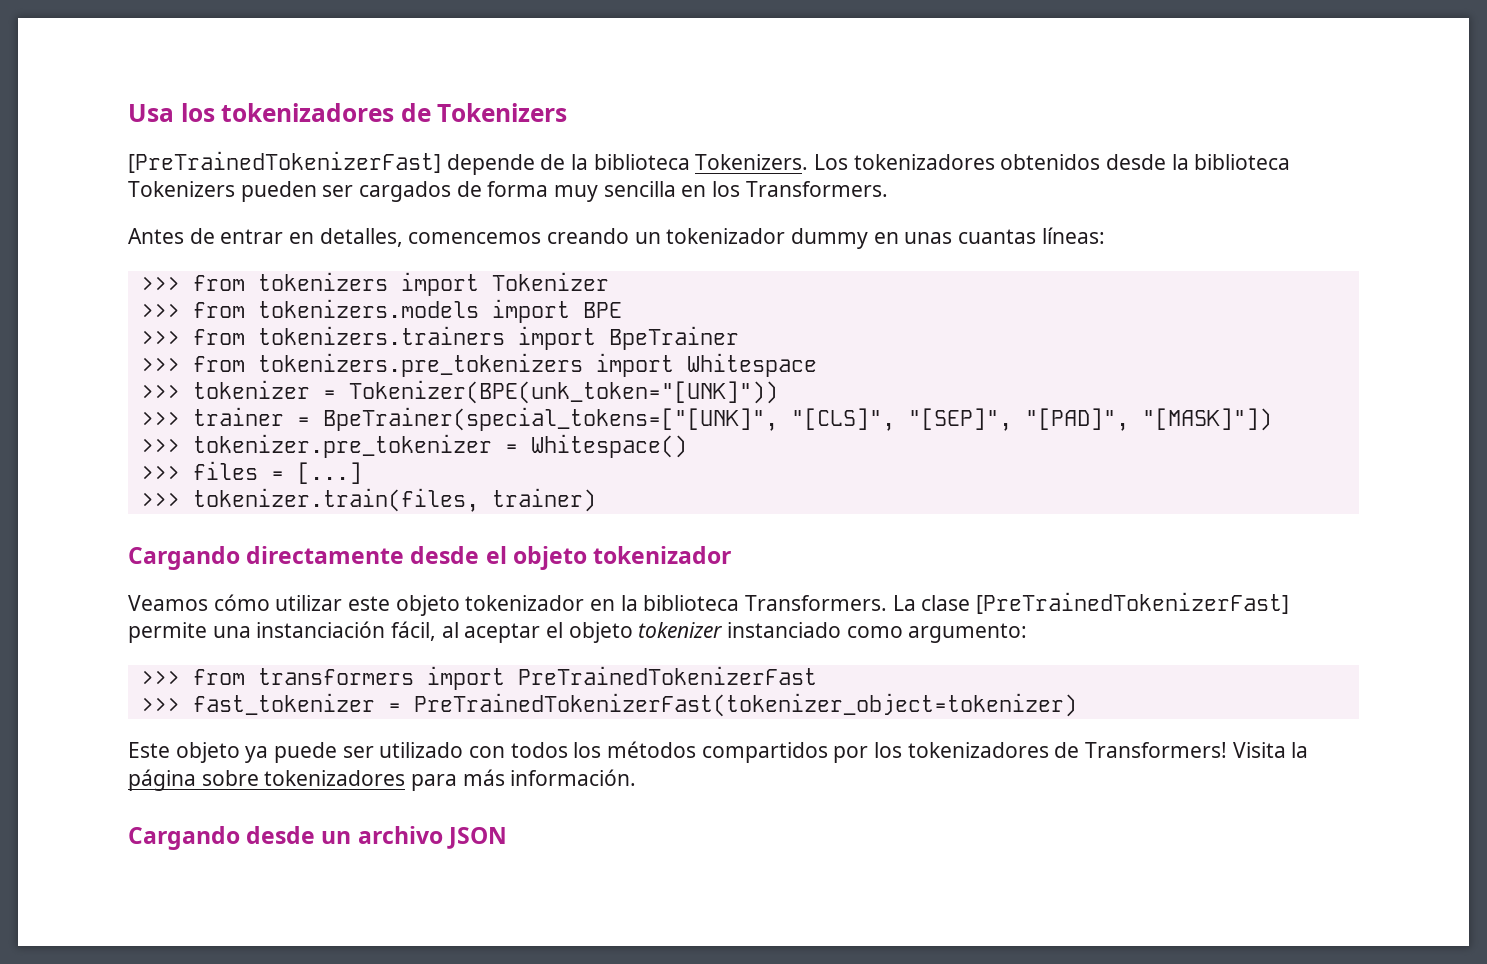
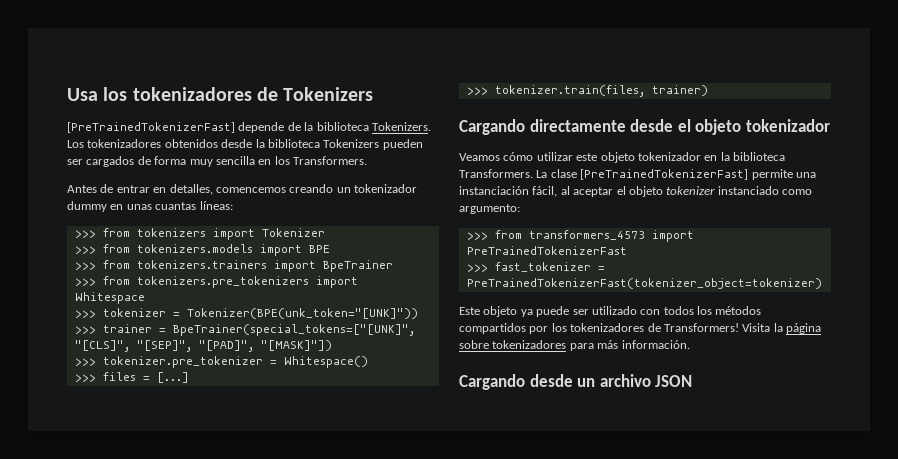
[257,668,414,685] transformers -> [528,230,645,240] transformers_4573

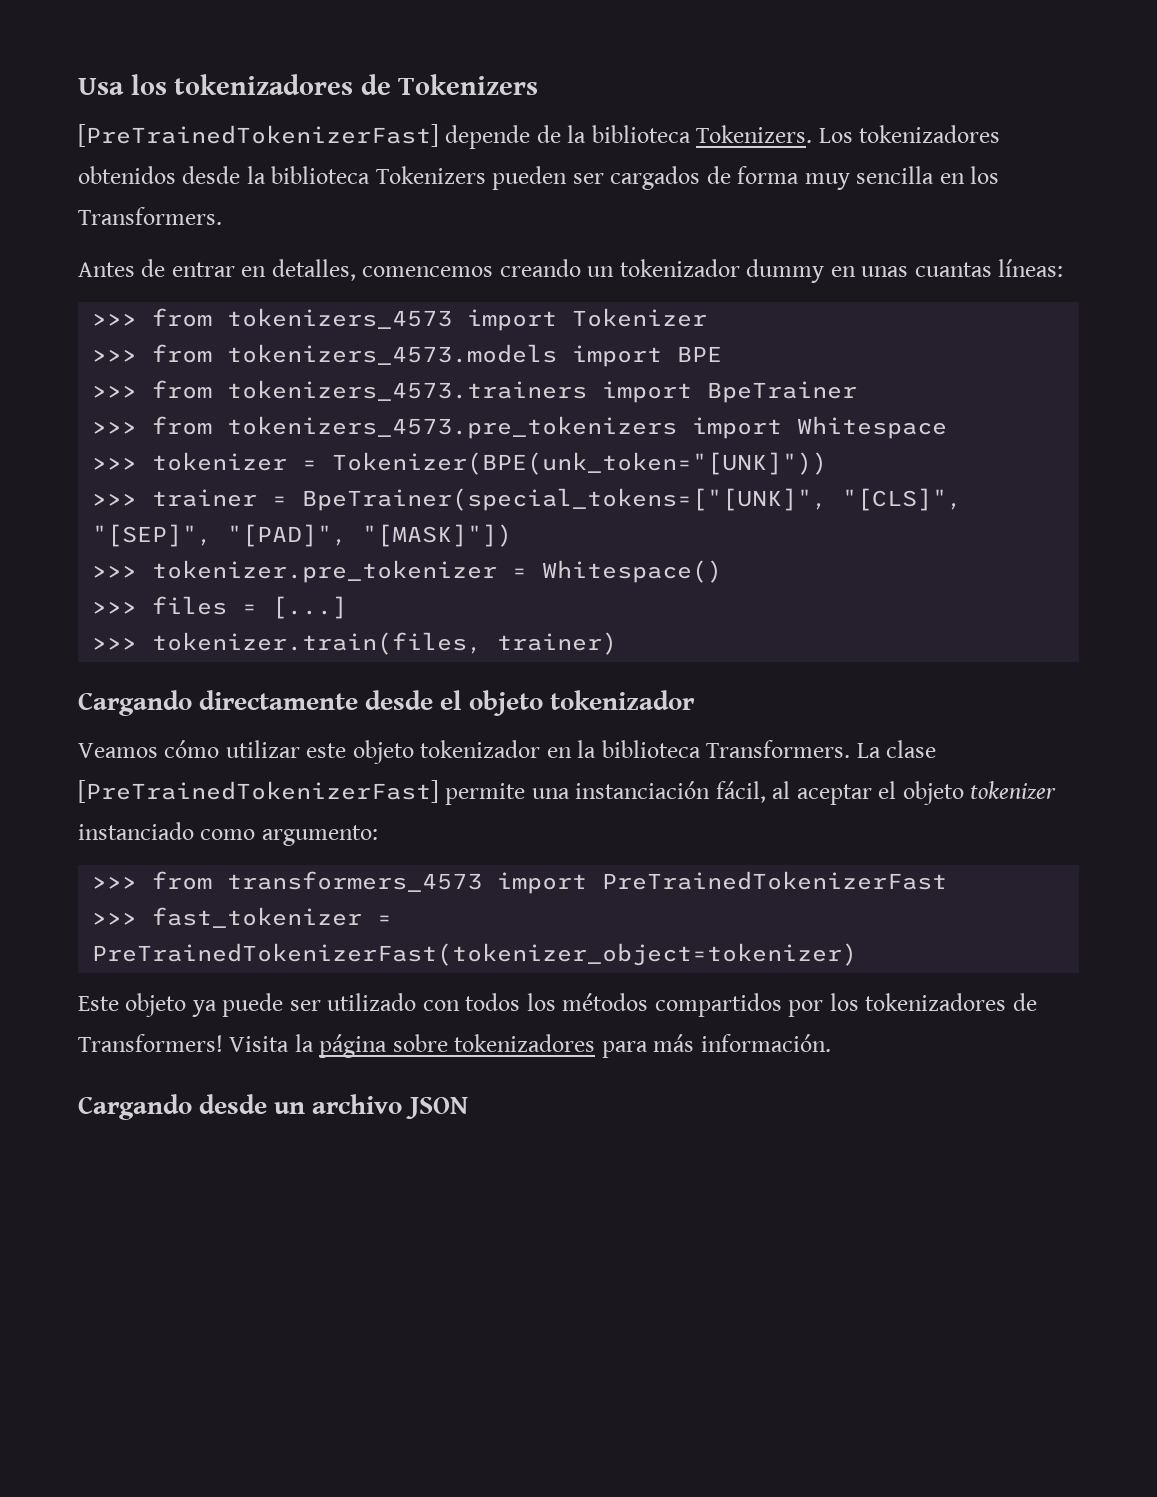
[136,228,206,237] tokenizers -> [227,308,453,329] tokenizers_4573
[136,244,253,253] tokenizers.models -> [227,344,558,365] tokenizers_4573.models
[136,260,267,269] tokenizers.trainers -> [227,380,588,401] tokenizers_4573.trainers
[136,276,309,288] tokenizers.pre_tokenizers -> [227,416,678,439] tokenizers_4573.pre_tokenizers

